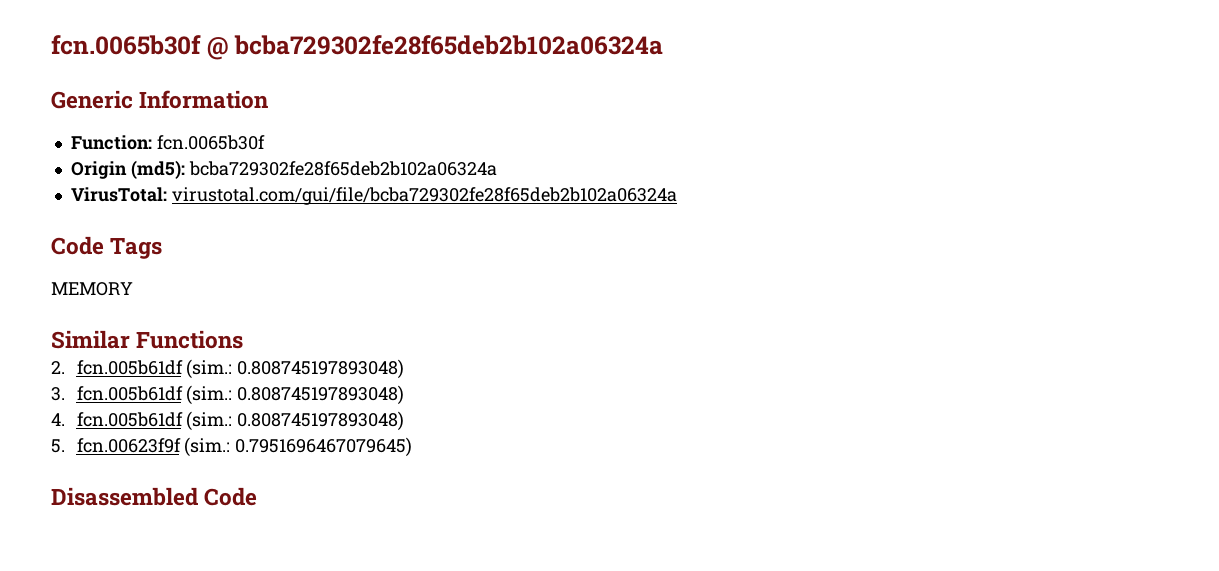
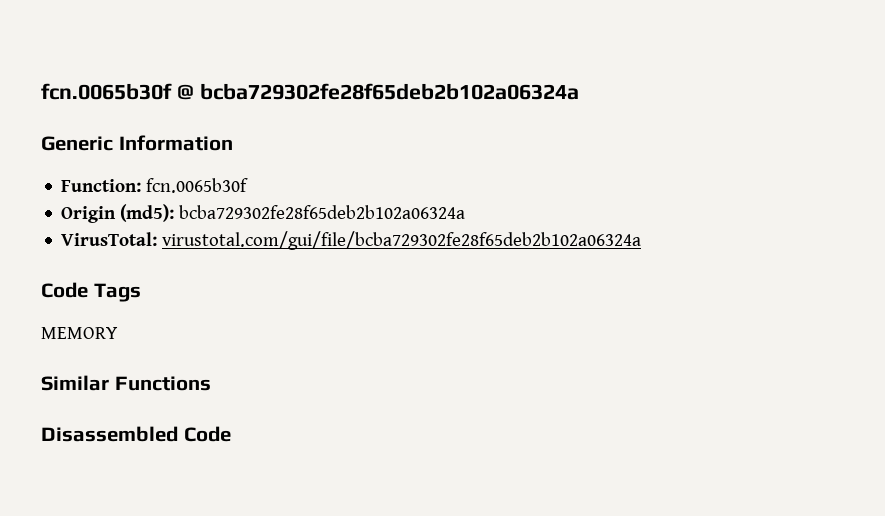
[51,359,405,379] [51,385,405,405] [51,411,405,431] [51,437,413,457] // 2. fcn.005b61df (sim.: 0.808745197893048) // 3. fcn.005b61df (sim.: 0.808745197893048) // 4. fcn.005b61df (sim.: 0.808745197893048) // 5. fcn.00623f9f (sim.: 0.7951696467079645) -> (211, 383) none

